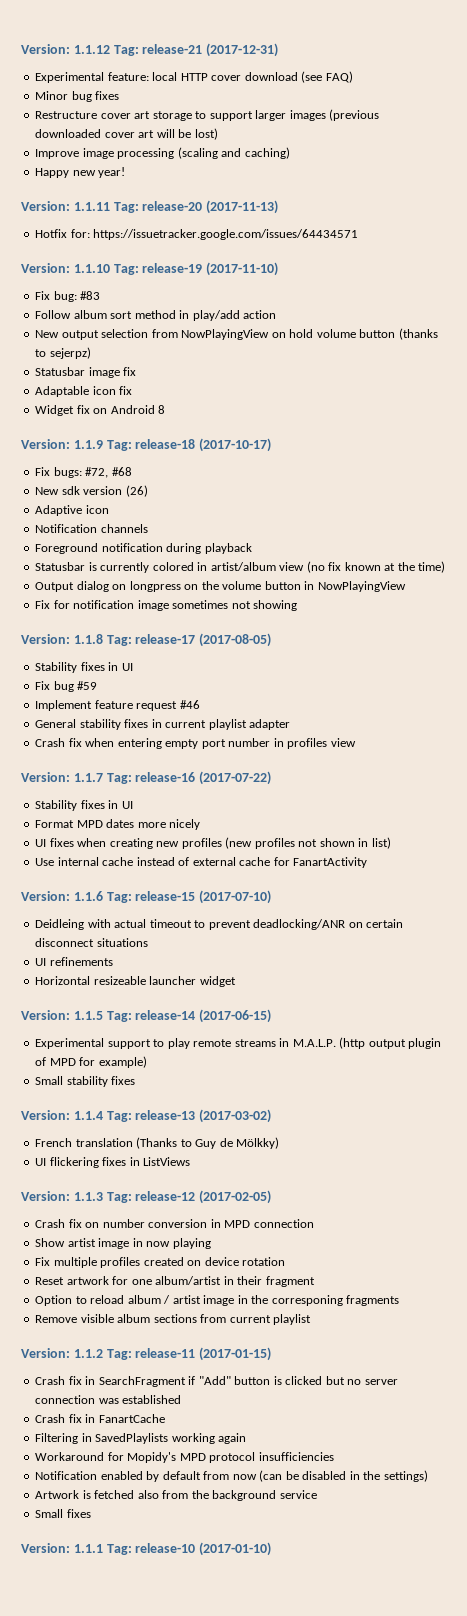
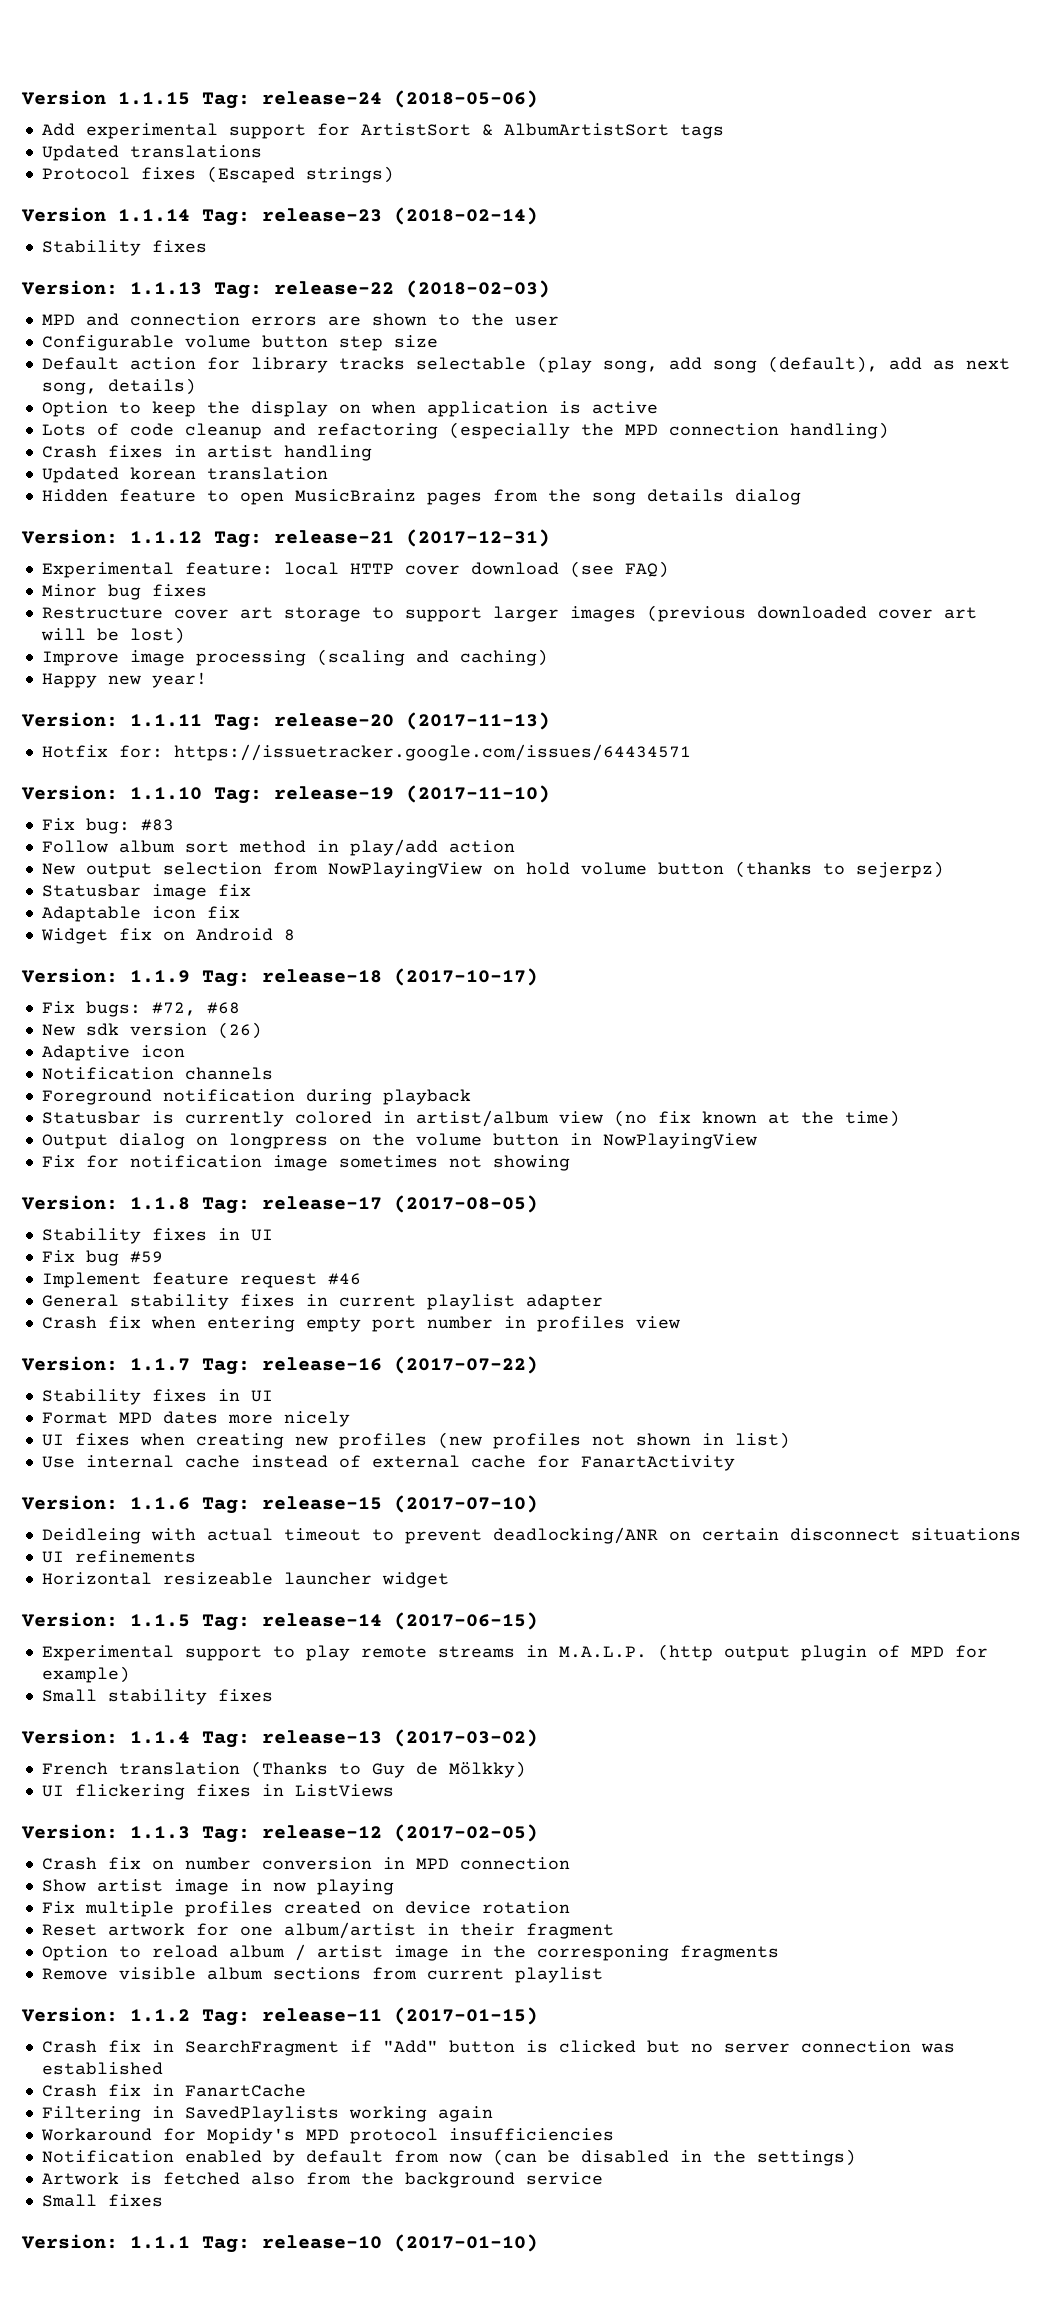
(21, 49) none -> [21,90,538,109] [41,123,724,139] [41,145,262,161] [41,166,394,183] [21,207,538,226] [41,240,207,256] [21,280,550,299] [41,313,559,326] [41,335,438,351] [41,356,1010,373] [41,378,196,395] [41,401,658,417] [41,422,889,439] [41,445,372,461] [41,467,328,483] [41,489,801,505] Version 1.1.15 Tag: release-24 (2018-05-06) // Add experimental support for ArtistSort & AlbumArtistSort tags // Updated translations // Protocol fixes (Escaped strings) // Version 1.1.14 Tag: release-23 (2018-02-14) // Stability fixes // Version: 1.1.13 Tag: release-22 (2018-02-03) // MPD and connection errors are shown to the user // Configurable volume button step size // Default action for library tracks selectable (play song, add song (default), add as next song, details) // Option to keep the display on when application is active // Lots of code cleanup and refactoring (especially the MPD connection handling) // Crash fixes in artist handling // Updated korean translation // Hidden feature to open MusicBrainz pages from the song details dialog //

